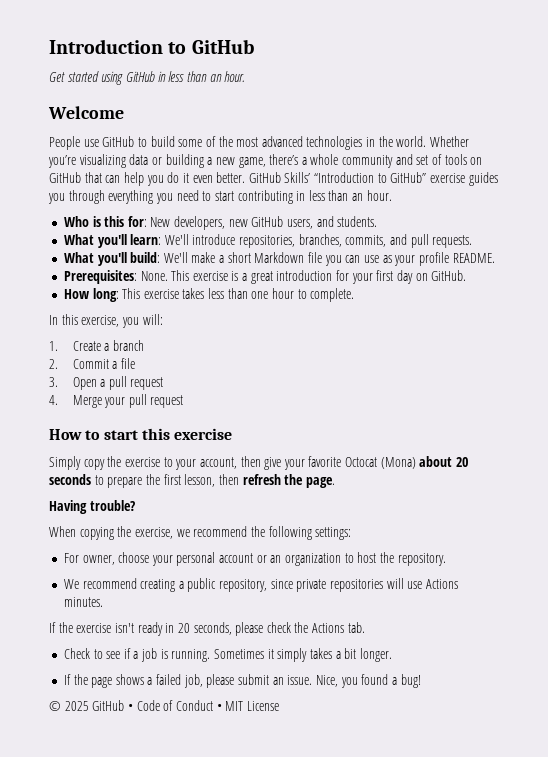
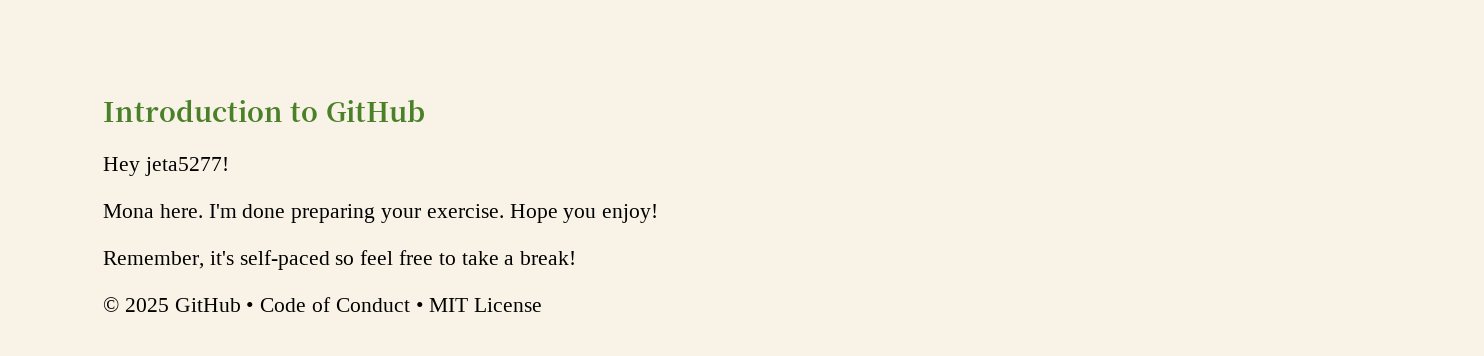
[49,71,246,85] [48,106,124,119] [49,136,470,150] [48,154,483,168] [49,172,498,186] [48,190,392,204] [63,216,378,230] [63,234,473,248] [63,252,495,266] [63,270,467,284] [63,288,355,302] [49,314,163,328] [49,340,144,351] [49,358,135,369] [49,376,164,390] [49,394,184,408] [49,428,233,440] [49,456,469,470] [49,474,335,488] [49,500,135,514] [49,526,352,540] [63,552,446,566] [63,578,458,592] [63,597,103,607] [49,622,365,636] [63,648,392,662] [63,674,421,688] Get started using GitHub in less than an hour. // Welcome // People use GitHub to build some of the most advanced technologies in the world. Whether you’re visualizing data or building a new game, there’s a whole community and set of tools on GitHub that can help you do it even better. GitHub Skills’ “Introduction to GitHub” exercise guides you through everything you need to start contributing in less than an hour. // Who is this for: New developers, new GitHub users, and students. // What you'll learn: We'll introduce repositories, branches, commits, and pull requests. // What you'll build: We'll make a short Markdown file you can use as your profile README. // Prerequisites: None. This exercise is a great introduction for your first day on GitHub. // How long: This exercise takes less than one hour to complete. // In this exercise, you will: // 1. Create a branch // 2. Commit a file // 3. Open a pull request // 4. Merge your pull request // How to start this exercise // Simply copy the exercise to your account, then give your favorite Octocat (Mona) about 20 seconds to prepare the first lesson, then refresh the page. // Having trouble? // When copying the exercise, we recommend the following settings: // For owner, choose your personal account or an organization to host the repository. // We recommend creating a public repository, since private repositories will use Actions minutes. // If the exercise isn't ready in 20 seconds, please check the Actions tab. // Check to see if a job is running. Sometimes it simply takes a bit longer. // If the page shows a failed job, please submit an issue. Nice, you found a bug! -> [103,157,229,176] [103,204,659,223] [103,250,577,270] Hey jeta5277! // Mona here. I'm done preparing your exercise. Hope you enjoy! // Remember, it's self-paced so feel free to take a break!

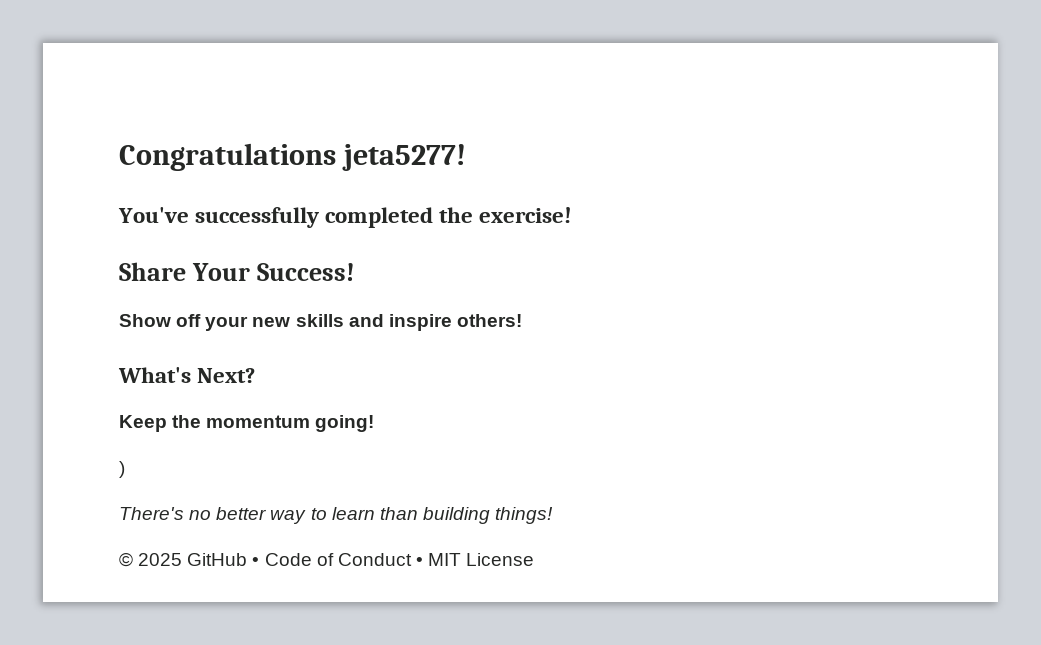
[103,99,425,122] [103,157,229,176] [103,204,659,223] [103,250,577,270] Introduction to GitHub // Hey jeta5277! // Mona here. I'm done preparing your exercise. Hope you enjoy! // Remember, it's self-paced so feel free to take a break! -> [119,143,467,171] [118,207,573,228] [119,262,356,281] [119,314,522,331] [118,367,256,383] [119,415,375,432] [119,461,125,478] [119,507,554,524] Congratulations jeta5277! // You've successfully completed the exercise! // Share Your Success! // Show off your new skills and inspire others! // What's Next? // Keep the momentum going! // ) // There's no better way to learn than building things!

